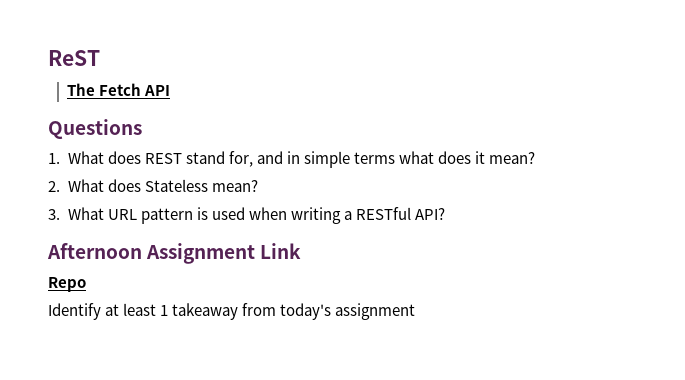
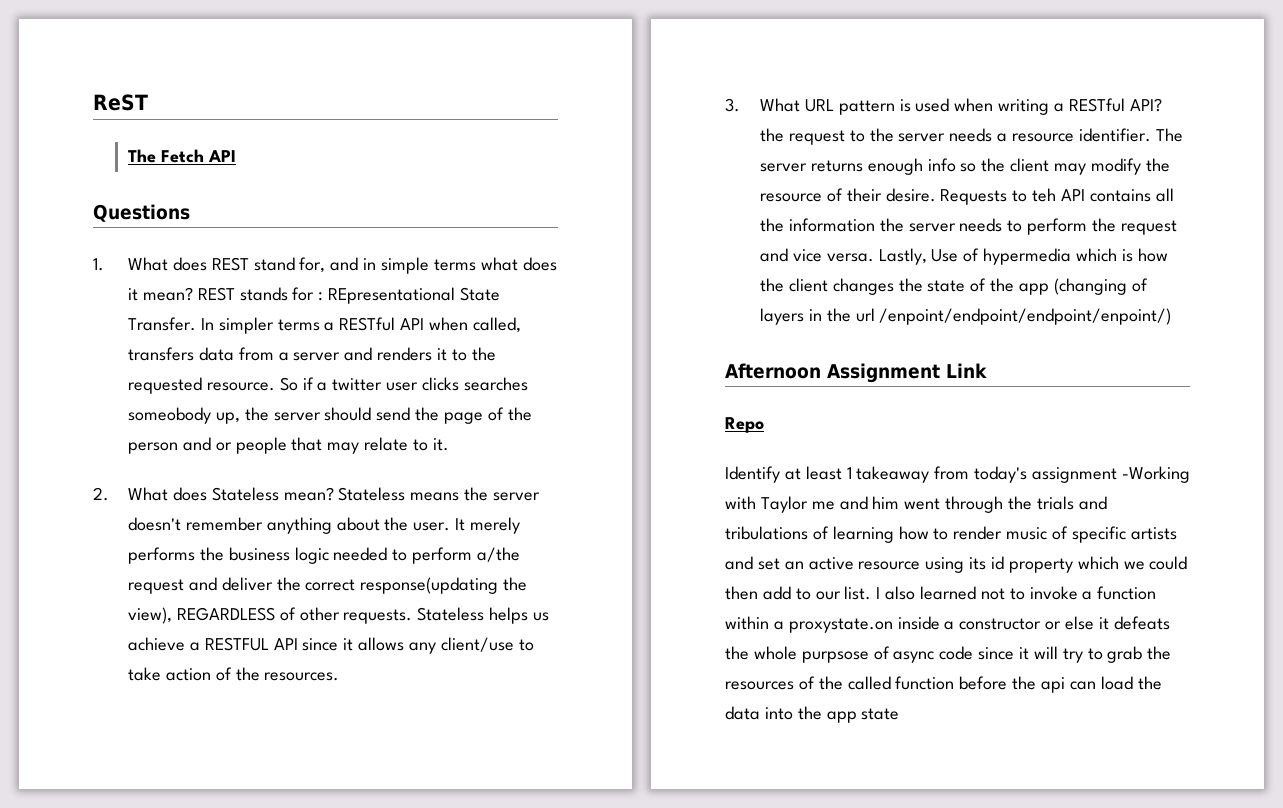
(536, 158) none -> [197,287,500,304] [127,317,521,334] [127,347,496,361] [127,377,528,394] [127,407,532,424] [127,437,449,454] REST stands for : REpresentational State Transfer. In simpler terms a RESTful API when called, transfers data from a server and renders it to the requested resource. So if a twitter user clicks searches someobody up, the server should send the page of the person and or people that may relate to it.
(258, 186) none -> [338,487,540,501] [127,517,520,534] [127,547,520,564] [127,577,528,594] [127,607,549,624] [127,637,534,654] [127,667,340,681] Stateless means the server doesn't remember anything about the user. It merely performs the business logic needed to perform a/the request and deliver the correct response(updating the view), REGARDLESS of other requests. Stateless helps us achieve a RESTFUL API since it allows any client/use to take action of the resources.
(445, 214) none -> [759,128,1183,145] [759,158,1170,175] [759,188,1174,205] [759,218,1177,235] [759,248,1168,265] [759,278,1148,295] [759,308,1172,325] the request to the server needs a resource identifier. The server returns enough info so the client may modify the resource of their desire. Requests to teh API contains all the information the server needs to perform the request and vice versa. Lastly, Use of hypermedia which is how the client changes the state of the app (changing of layers in the url /enpoint/endpoint/endpoint/enpoint/)
(416, 311) none -> [1121,466,1190,483] [725,496,1107,513] [725,526,1177,543] [725,556,1188,573] [725,586,1157,600] [725,616,1170,633] [725,646,1172,663] [725,676,1162,693] [725,706,900,723] -Working with Taylor me and him went through the trials and tribulations of learning how to render music of specific artists and set an active resource using its id property which we could then add to our list. I also learned not to invoke a function within a proxystate.on inside a constructor or else it defeats the whole purpsose of async code since it will try to grab the resources of the called function before the api can load the data into the app state

